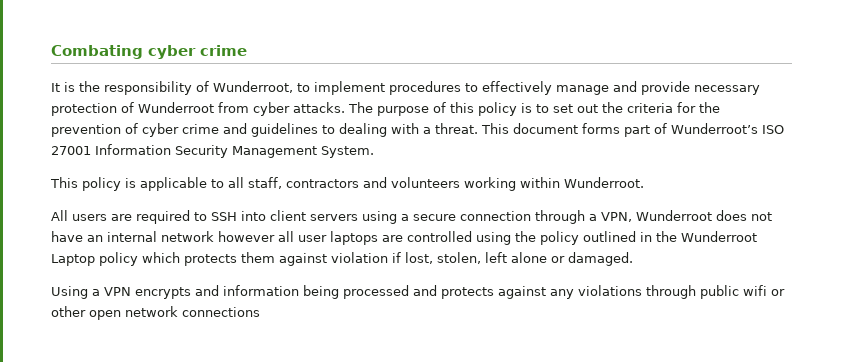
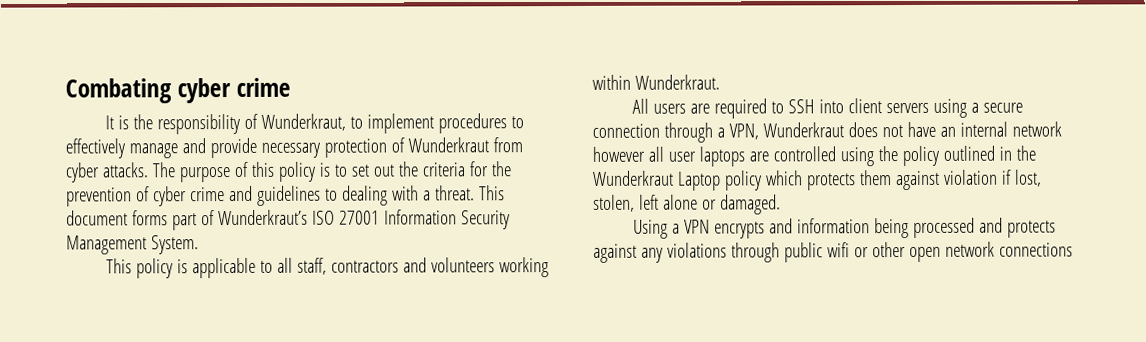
[213,81,293,93] Wunderroot, -> [261,113,347,131] Wunderkraut,
[138,102,214,113] Wunderroot -> [407,137,489,153] Wunderkraut
[671,123,758,134] Wunderroot’s -> [217,209,308,226] Wunderkraut’s
[564,177,644,188] Wunderroot. -> [634,74,720,90] Wunderkraut.
[636,210,712,221] Wunderroot -> [762,122,844,138] Wunderkraut
[681,231,757,242] Wunderroot -> [592,170,674,186] Wunderkraut

